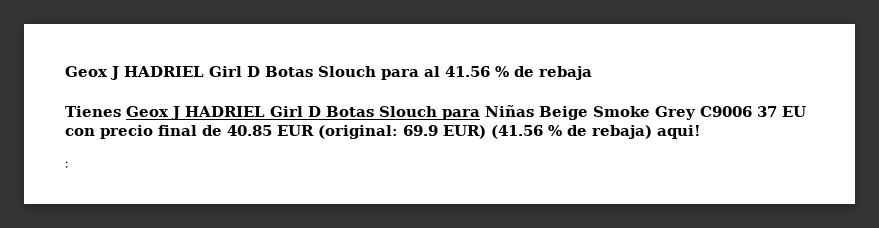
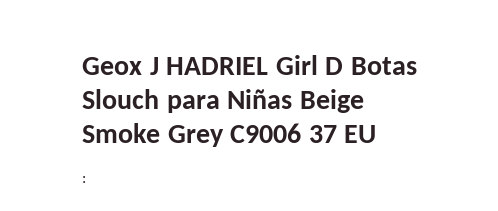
[65,66,592,80] [65,106,480,120] Geox J HADRIEL Girl D Botas Slouch para al 41.56 % de rebaja // Tienes Geox J HADRIEL Girl D Botas Slouch para -> [82,55,417,75] [82,89,220,113] Geox J HADRIEL Girl D Botas Slouch para
[65,125,701,139] con precio final de 40.85 EUR (original: 69.9 EUR) (41.56 % de rebaja) aqui! -> (377, 134) none

